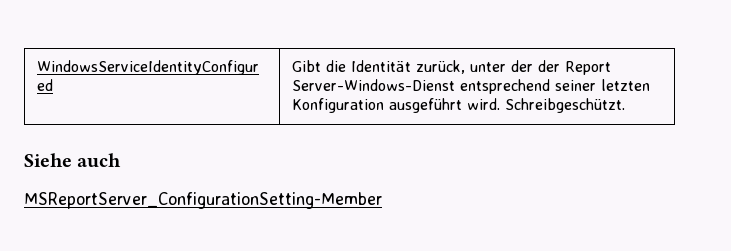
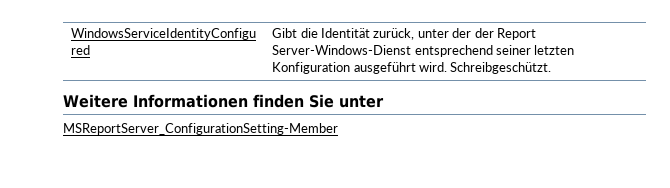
[24,153,122,168] Siehe auch -> [63,94,384,108] Weitere Informationen finden Sie unter

